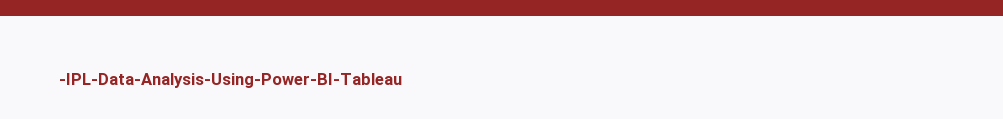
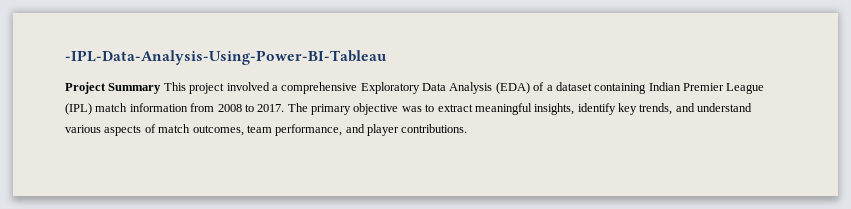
(402, 80) none -> [65,82,765,94] [65,103,753,115] [65,124,468,136] // Project Summary This project involved a comprehensive Exploratory Data Analysis (EDA) of a dataset containing Indian Premier League (IPL) match information from 2008 to 2017. The primary objective was to extract meaningful insights, identify key trends, and understand various aspects of match outcomes, team performance, and player contributions.

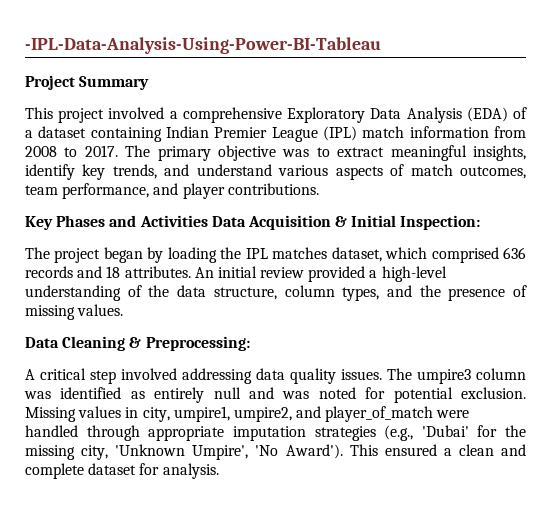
(162, 88) none -> (150, 83) //
(468, 128) none -> [25,215,481,230] [25,247,526,263] [25,266,447,282] [25,285,527,301] [25,304,124,320] [25,336,250,351] [25,368,526,384] [24,387,526,403] [25,406,470,422] [25,425,526,441] [25,444,527,460] [25,463,219,479] // Key Phases and Activities Data Acquisition & Initial Inspection: // The project began by loading the IPL matches dataset, which comprised 636 records and 18 attributes. An initial review provided a high-level understanding of the data structure, column types, and the presence of missing values. // Data Cleaning & Preprocessing: // A critical step involved addressing data quality issues. The umpire3 column was identified as entirely null and was noted for potential exclusion. Missing values in city, umpire1, umpire2, and player_of_match were handled through appropriate imputation strategies (e.g., 'Dubai' for the missing city, 'Unknown Umpire', 'No Award'). This ensured a clean and complete dataset for analysis.

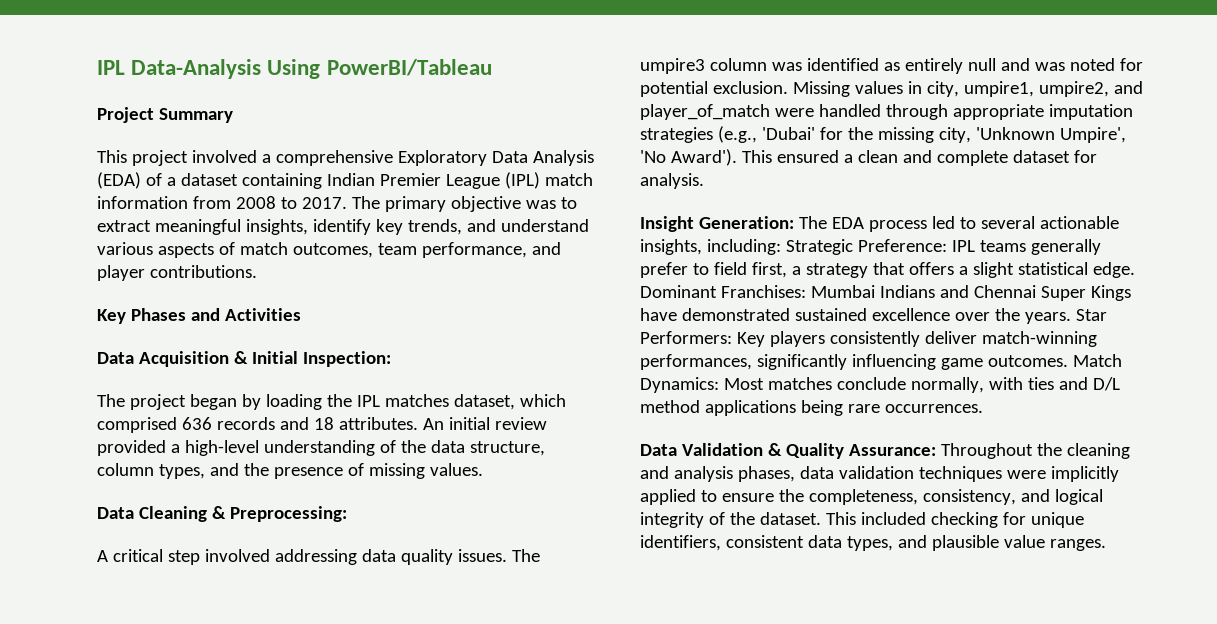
[25,37,381,54] -IPL-Data-Analysis-Using-Power-BI-Tableau -> [97,59,492,79] IPL Data-Analysis Using PowerBI/Tableau
(208, 221) none -> (301, 314) //
(219, 471) none -> [640,216,1119,232] [640,239,1101,255] [640,262,1135,278] [640,285,1131,301] [640,308,1107,324] [640,331,1097,347] [640,354,1122,370] [640,377,1120,393] [640,400,983,416] [640,443,1130,459] [640,466,1119,482] [640,489,1103,505] [640,512,1084,528] [640,535,1106,551] // Insight Generation: The EDA process led to several actionable insights, including: Strategic Preference: IPL teams generally prefer to field first, a strategy that offers a slight statistical edge. Dominant Franchises: Mumbai Indians and Chennai Super Kings have demonstrated sustained excellence over the years. Star Performers: Key players consistently deliver match-winning performances, significantly influencing game outcomes. Match Dynamics: Most matches conclude normally, with ties and D/L method applications being rare occurrences. // Data Validation & Quality Assurance: Throughout the cleaning and analysis phases, data validation techniques were implicitly applied to ensure the completeness, consistency, and logical integrity of the dataset. This included checking for unique identifiers, consistent data types, and plausible value ranges.

